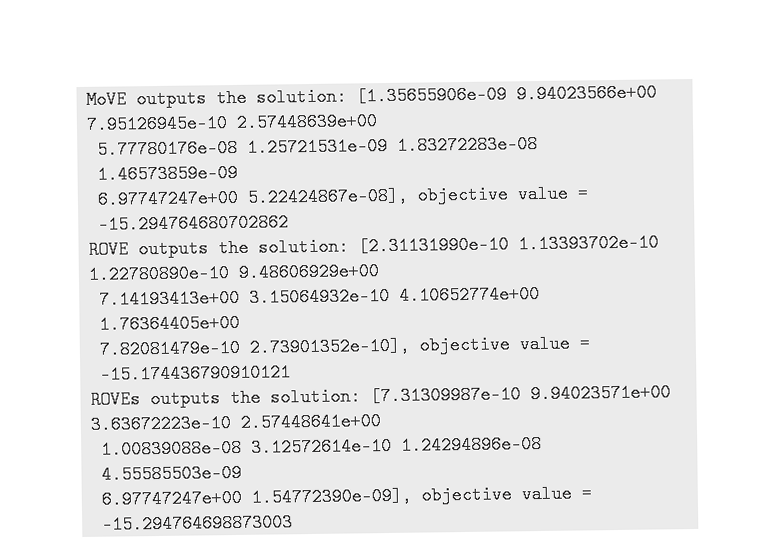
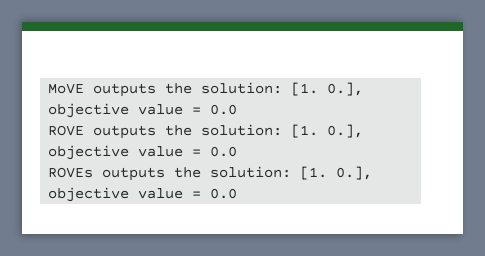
[356,83,658,106] [86,112,379,134] [97,135,539,159] [97,163,239,184] [97,184,590,209] [98,213,290,234] [1.35655906e-09 9.94023566e+00 7.95126945e-10 2.57448639e+00 // 5.77780176e-08 1.25721531e-09 1.83272283e-08 1.46573859e-09 // 6.97747247e+00 5.22424867e-08], objective value = -15.294764680702862 -> [290,82,363,96] [47,103,237,118] [1. 0.], objective value = 0.0
[358,233,660,256] [88,262,381,284] [99,284,541,309] [99,313,241,334] [99,334,591,359] [100,363,292,384] [2.31131990e-10 1.13393702e-10 1.22780890e-10 9.48606929e+00 // 7.14193413e+00 3.15064932e-10 4.10652774e+00 1.76364405e+00 // 7.82081479e-10 2.73901352e-10], objective value = -15.174436790910121 -> [290,124,363,138] [47,145,237,160] [1. 0.], objective value = 0.0
[370,383,672,406] [90,412,382,434] [101,434,543,459] [101,463,243,484] [101,484,593,509] [102,513,294,534] [7.31309987e-10 9.94023571e+00 3.63672223e-10 2.57448641e+00 // 1.00839088e-08 3.12572614e-10 1.24294896e-08 4.55585503e-09 // 6.97747247e+00 1.54772390e-09], objective value = -15.294764698873003 -> [299,166,372,180] [47,187,237,202] [1. 0.], objective value = 0.0

